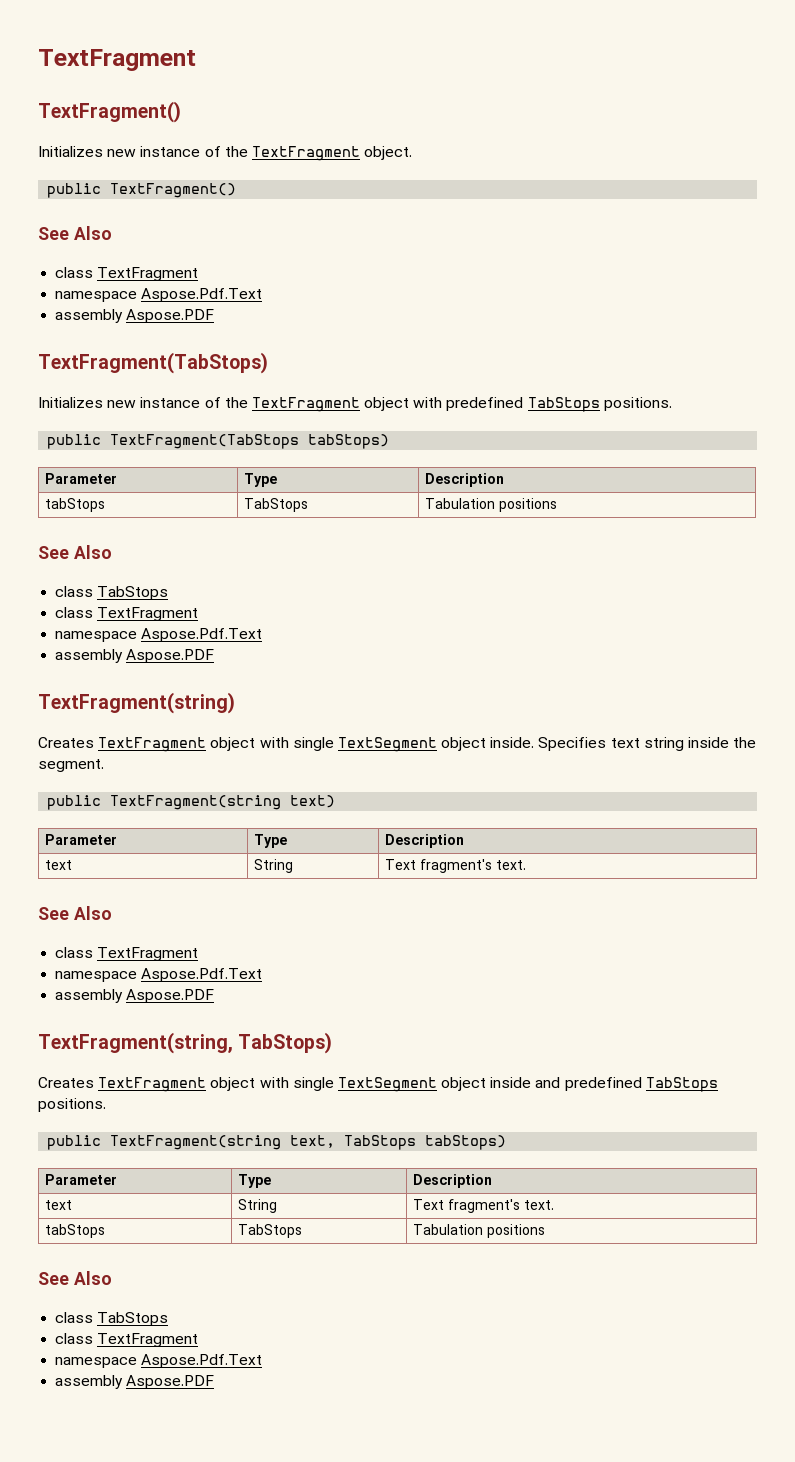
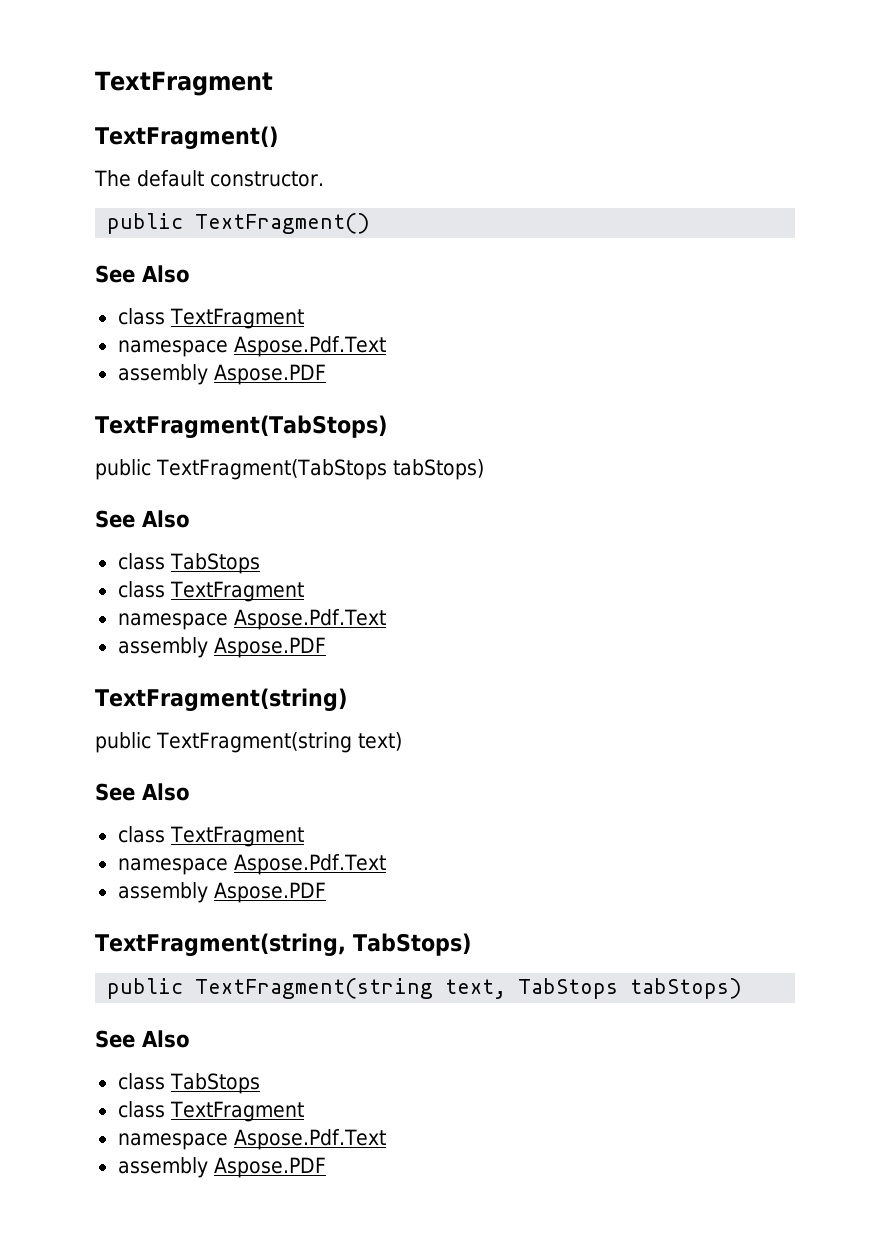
[38,146,413,161] Initializes new instance of the TextFragment object. -> [94,170,324,187] The default constructor.
[38,397,672,412] [47,434,390,449] [45,473,118,484] [244,473,278,487] [425,473,505,487] [45,498,106,512] [244,498,309,512] [425,498,558,512] Initializes new instance of the TextFragment object with predefined TabStops positions. // public TextFragment(TabStops tabStops) // Parameter | Type | Description // tabStops | TabStops | Tabulation positions -> [95,459,484,480] public TextFragment(TabStops tabStops)
[38,737,757,752] [38,759,104,772] [47,795,336,810] [45,834,118,845] [254,834,288,848] [385,834,465,848] [45,860,73,870] [254,859,294,873] [385,859,527,873] Creates TextFragment object with single TextSegment object inside. Specifies text string inside the segment. // public TextFragment(string text) // Parameter | Type | Description // text | String | Text fragment's text. -> [95,732,402,753] public TextFragment(string text)
[38,1077,718,1092] [38,1098,106,1112] // Creates TextFragment object with single TextSegment object inside and predefined TabStops positions. -> (471, 944) none
[45,1174,118,1185] [238,1174,272,1188] [413,1174,493,1188] [45,1200,73,1210] [238,1199,278,1213] [413,1199,555,1213] [45,1224,106,1238] [238,1224,303,1238] [413,1224,546,1238] // Parameter | Type | Description // text | String | Text fragment's text. // tabStops | TabStops | Tabulation positions -> (743, 988) none

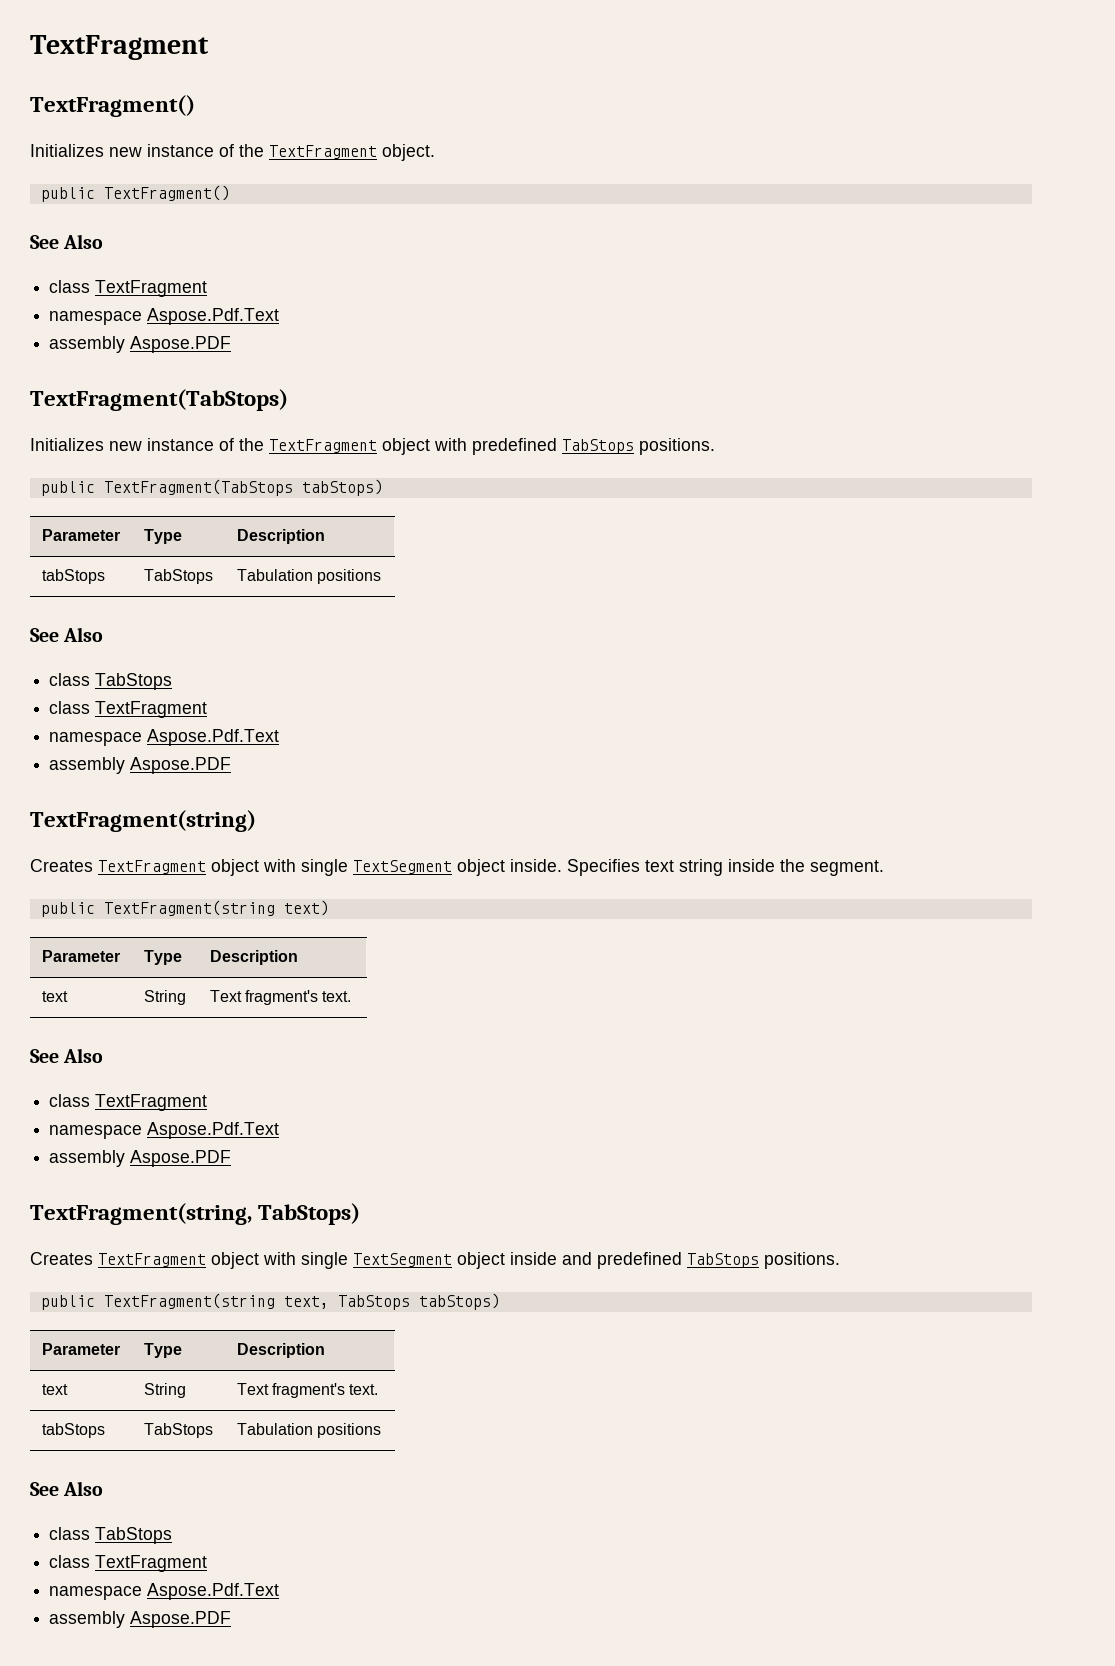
[94,170,324,187] The default constructor. -> [30,144,435,161] Initializes new instance of the TextFragment object.
[95,459,484,480] public TextFragment(TabStops tabStops) -> [30,438,715,455] [40,479,383,496] [41,529,120,541] [143,529,182,544] [236,529,325,544] [41,569,105,584] [143,569,213,584] [236,569,381,584] Initializes new instance of the TextFragment object with predefined TabStops positions. // public TextFragment(TabStops tabStops) // Parameter | Type | Description // tabStops | TabStops | Tabulation positions
[95,732,402,753] public TextFragment(string text) -> [30,859,884,876] [40,900,329,917] [41,950,120,962] [143,950,182,965] [209,950,298,965] [41,991,68,1002] [143,990,186,1005] [209,990,352,1005] Creates TextFragment object with single TextSegment object inside. Specifies text string inside the segment. // public TextFragment(string text) // Parameter | Type | Description // text | String | Text fragment's text.
(471, 944) none -> [30,1252,840,1269] // Creates TextFragment object with single TextSegment object inside and predefined TabStops positions.
(743, 988) none -> [41,1343,120,1355] [143,1343,182,1358] [236,1343,325,1358] [41,1384,68,1395] [143,1383,186,1398] [236,1383,379,1398] [41,1423,105,1438] [143,1423,213,1438] [236,1423,381,1438] // Parameter | Type | Description // text | String | Text fragment's text. // tabStops | TabStops | Tabulation positions

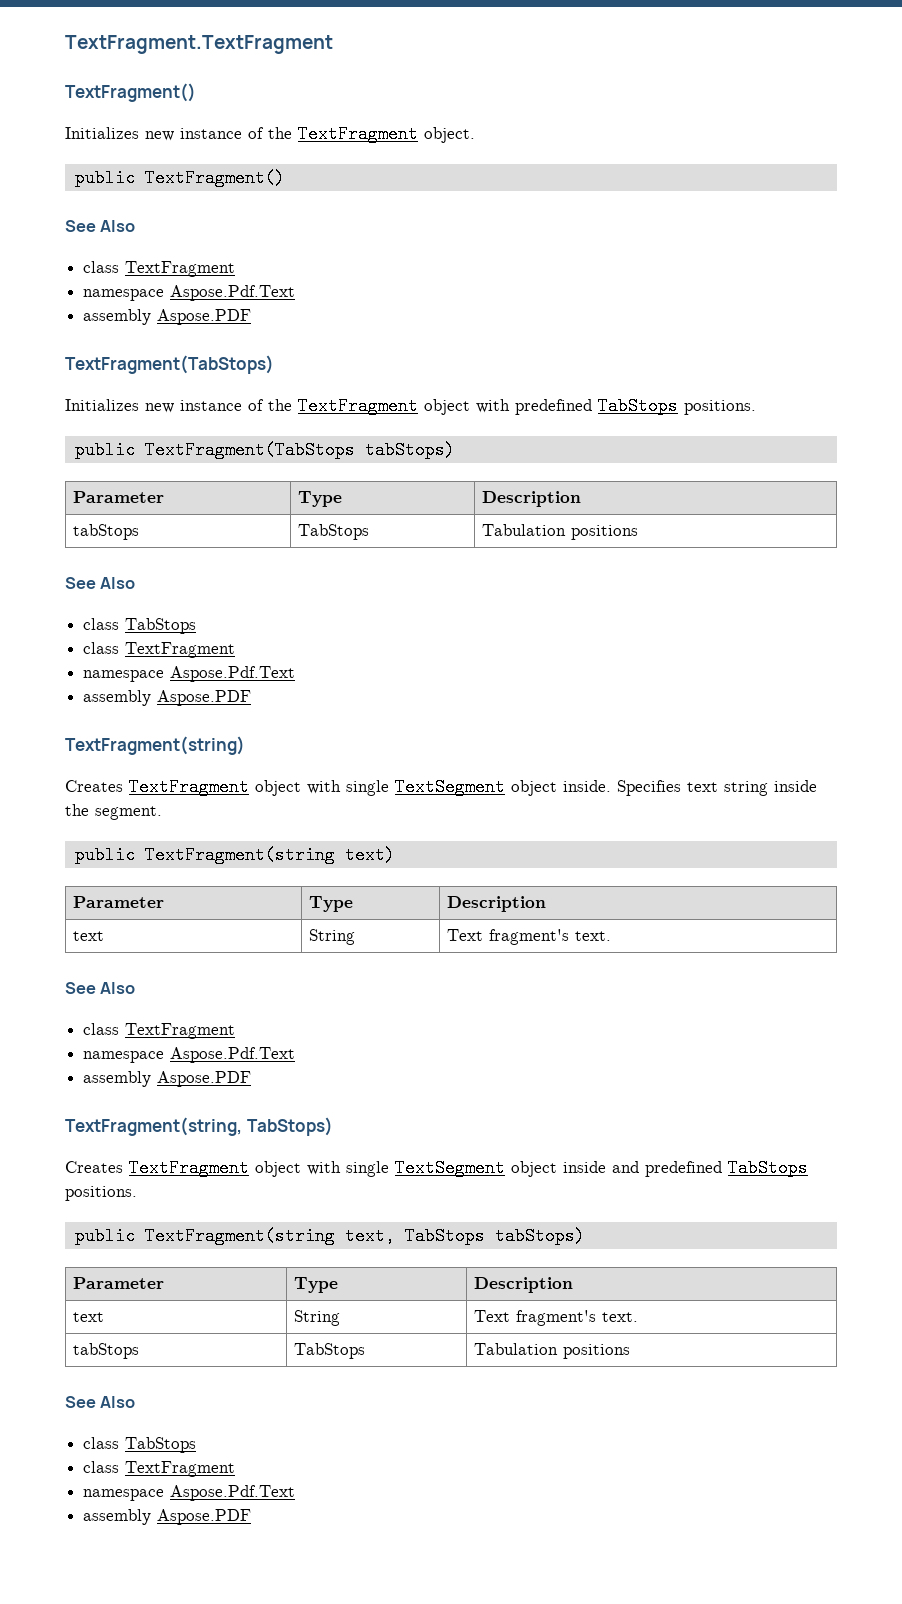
[30,35,209,60] TextFragment -> [65,35,333,54] TextFragment.TextFragment

